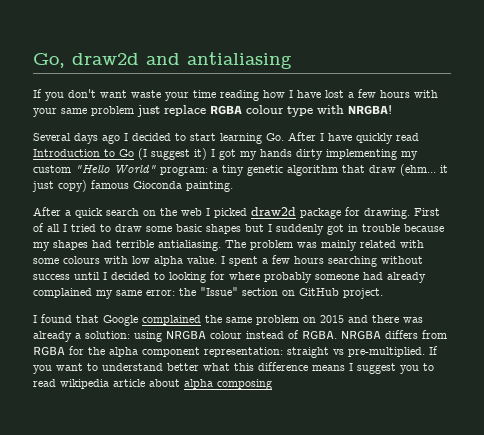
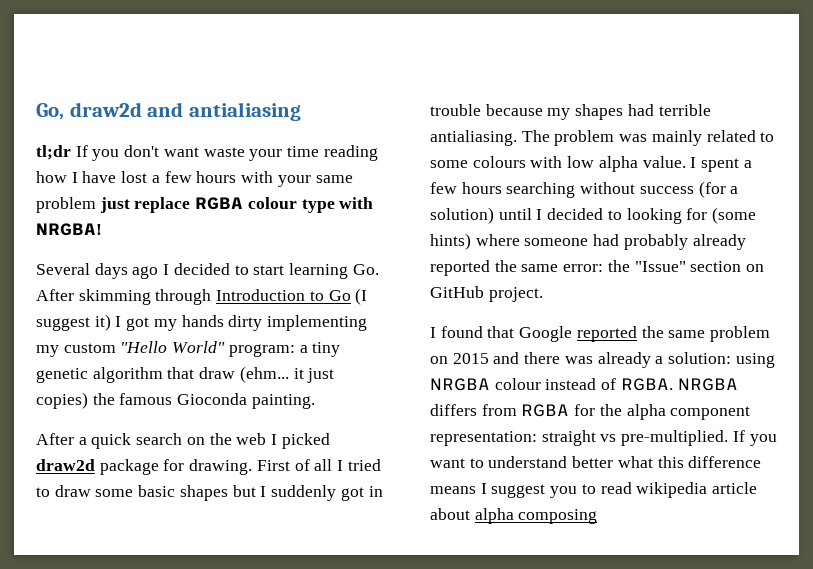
(292, 60) none -> [36,145,71,160] tl;dr
[320,133,419,144] I have quickly read -> [78,289,212,305] skimming through
[58,180,87,192] copy) -> [36,392,115,409] copies) the
[400,240,424,248] with -> [760,132,775,142] to
(70, 277) none -> [698,181,739,198] [430,207,494,224] (for a solution)
[229,272,426,283] [33,288,113,299] where probably someone had already complained my -> [712,207,757,224] [430,233,746,250] [430,260,517,276] (some hints) where someone had probably already reported the
[142,315,201,325] complained -> [576,326,637,342] reported

